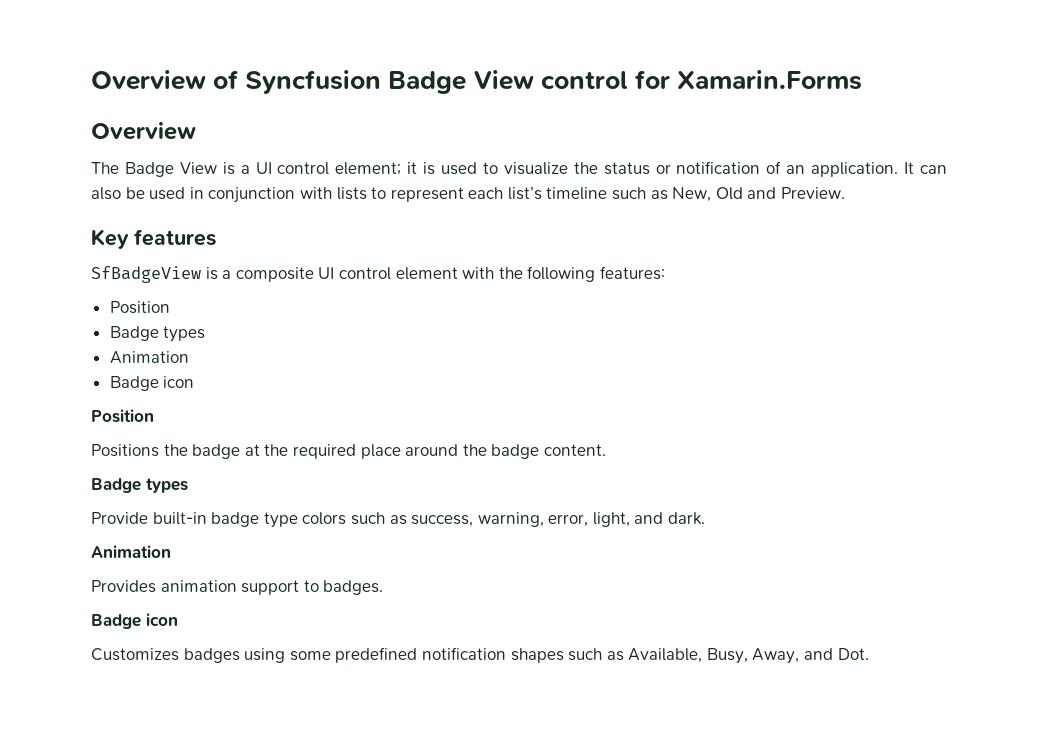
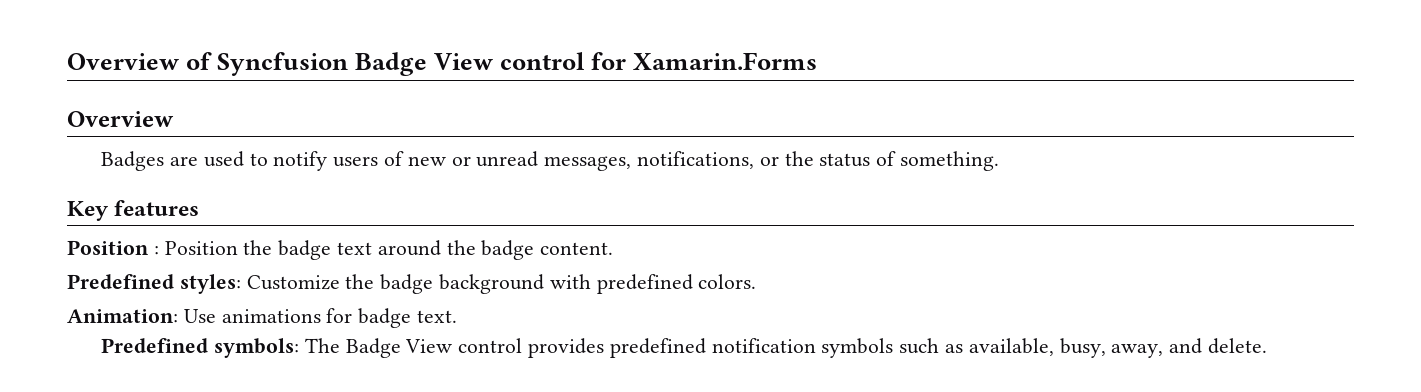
[91,161,948,177] [91,187,846,203] [91,229,216,249] [91,266,665,283] [109,301,170,314] [109,326,206,342] [109,351,189,364] [109,376,195,391] [91,409,154,423] [91,444,401,459] The Badge View is a UI control element; it is used to visualize the status or notification of an application. It can also be used in conjunction with lists to represent each list’s timeline such as New, Old and Preview. // Key features // SfBadgeView is a composite UI control element with the following features: // Position // Badge types // Animation // Badge icon // Position // Positions the badge at the required place -> [101,151,999,171] [67,200,200,221] [67,240,373,260] Badges are used to notify users of new or unread messages, notifications, or the status of something. // Key features // Position : Position the badge text
[91,478,188,493] [91,512,706,528] [91,545,171,558] [91,580,384,595] [91,613,178,629] [91,647,869,664] Badge types // Provide built-in badge type colors such as success, warning, error, light, and dark. // Animation // Provides animation support to badges. // Badge icon // Customizes badges using some predefined notification shapes such as Available, Busy, Away, and Dot. -> [67,274,757,294] [67,308,458,328] [101,338,1267,358] Predefined styles: Customize the badge background with predefined colors. // Animation: Use animations for badge text. // Predefined symbols: The Badge View control provides predefined notification symbols such as available, busy, away, and delete.

